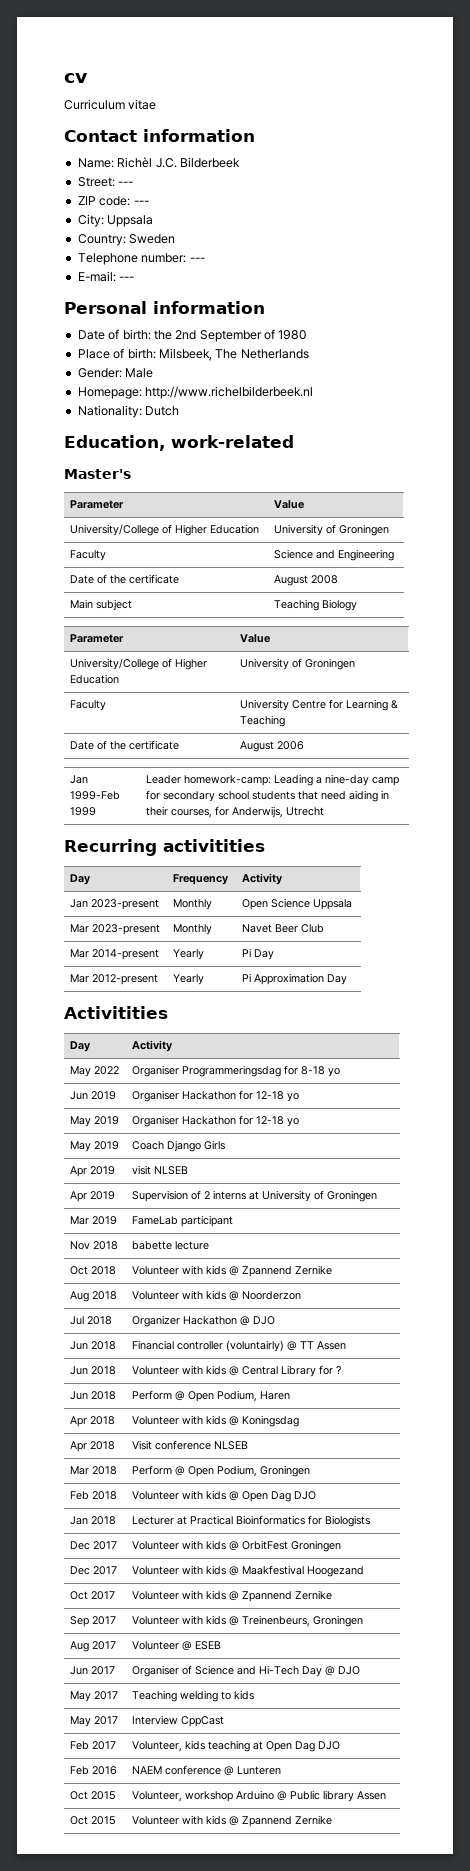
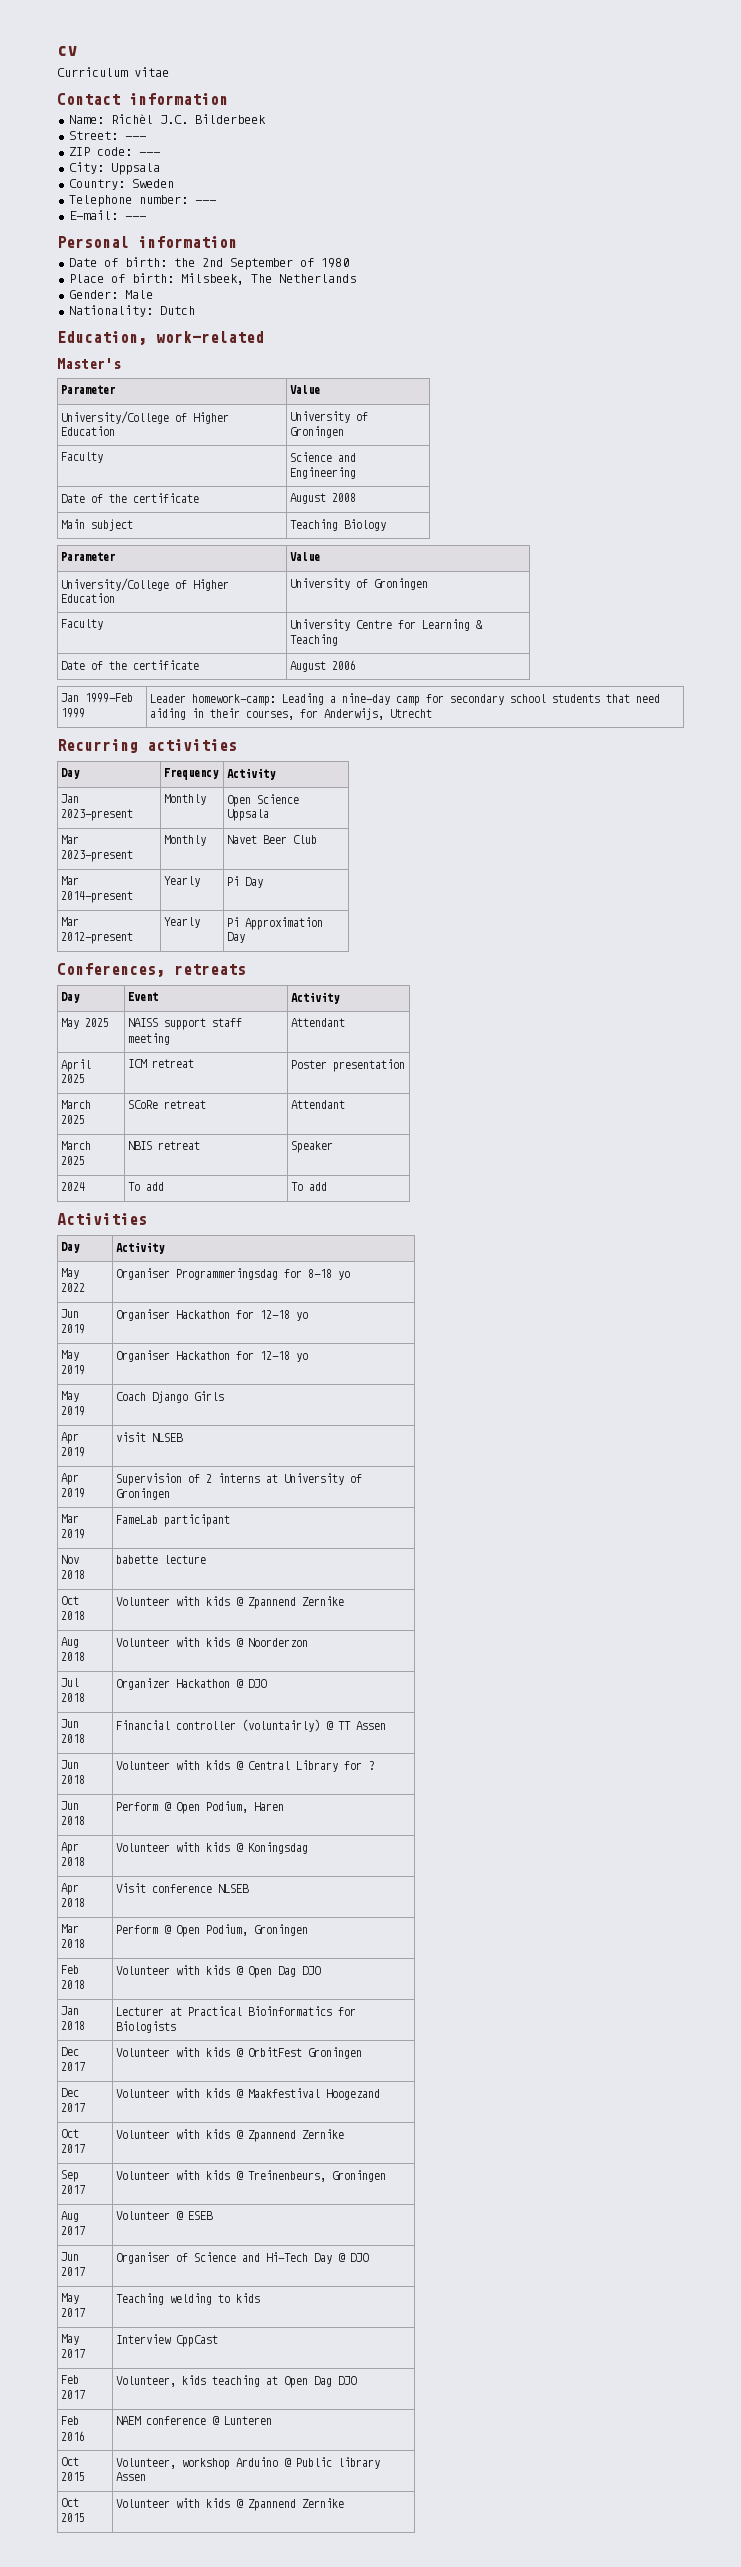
[77,386,314,399] // Homepage: http://www.richelbilderbeek.nl -> (153, 294) none
[163,839,265,852] activitities -> [147,739,237,751] activities
[64,1006,168,1019] Activitities -> [57,963,246,977] [61,992,81,1003] [128,992,159,1001] [291,992,341,1004] [61,1018,110,1029] [128,1018,243,1030] [128,1033,171,1045] [291,1018,346,1027] [61,1059,92,1072] [61,1074,86,1083] [128,1059,195,1068] [291,1059,406,1072] [61,1100,92,1109] [61,1115,86,1124] [128,1100,207,1109] [291,1100,346,1109] [61,1141,92,1150] [61,1156,86,1165] [128,1141,201,1150] [291,1141,334,1153] [61,1182,86,1191] [128,1182,165,1191] [291,1182,328,1191] [57,1213,147,1225] Conferences, retreats // Day | Event | Activity // May 2025 | NAISS support staff meeting | Attendant // April 2025 | ICM retreat | Poster presentation // March 2025 | SCoRe retreat | Attendant // March 2025 | NBIS retreat | Speaker // 2024 | To add | To add // Activities

